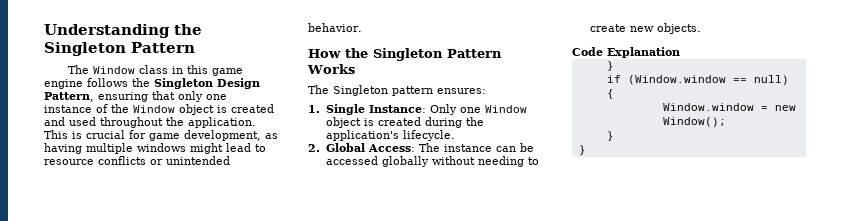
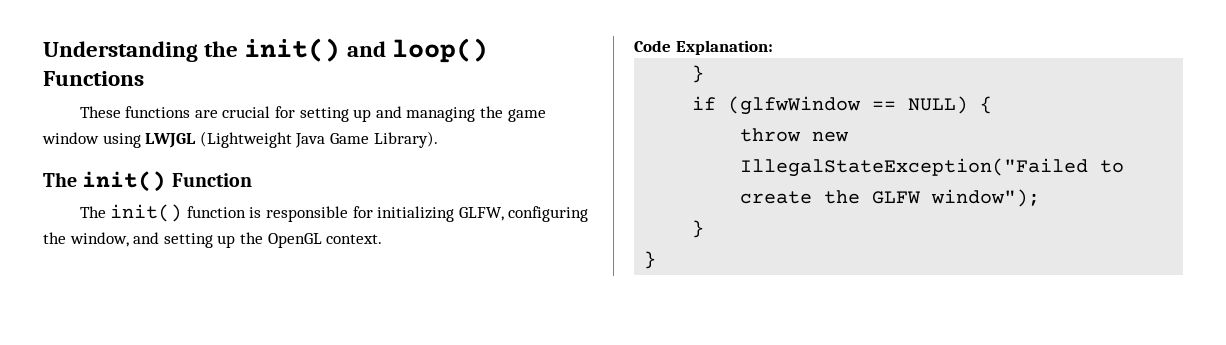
[44,42,195,56] [67,65,243,76] [44,78,260,89] [44,91,227,102] [44,104,274,115] [44,117,256,128] [44,130,278,141] [44,143,266,154] [44,156,230,165] [308,23,362,32] [308,48,502,61] [307,64,355,74] [308,85,486,96] [308,104,527,115] [325,117,484,128] [325,130,455,141] [308,143,534,152] [325,156,539,167] [589,23,701,34] Singleton Pattern // The Window class in this game engine follows the Singleton Design Pattern, ensuring that only one instance of the Window object is created and used throughout the application. This is crucial for game development, as having multiple windows might lead to resource conflicts or unintended behavior. // How the Singleton Pattern Works // The Singleton pattern ensures: // 1. Single Instance: Only one Window object is created during the application's lifecycle. // 2. Global Access: The instance can be accessed globally without needing to create new objects. -> [244,38,488,63] [43,71,144,86] [79,106,546,122] [42,131,438,148] [43,171,252,192] [79,204,589,222] [43,232,383,248] init() and loop() Functions // These functions are crucial for setting up and managing the game window using LWJGL (Lightweight Java Game Library). // The init() Function // The init() function is responsible for initializing GLFW, configuring the window, and setting up the OpenGL context.
[607,47,680,58] Explanation -> [675,40,773,55] Explanation:
[627,75,789,85] [606,89,614,99] [662,103,796,111] [662,117,726,127] (Window.window == null) { // Window.window = new Window(); -> [728,96,993,115] [740,128,850,142] [740,158,1125,177] [740,189,1041,207] (glfwWindow == NULL) { // throw new IllegalStateException("Failed to create the GLFW window");

